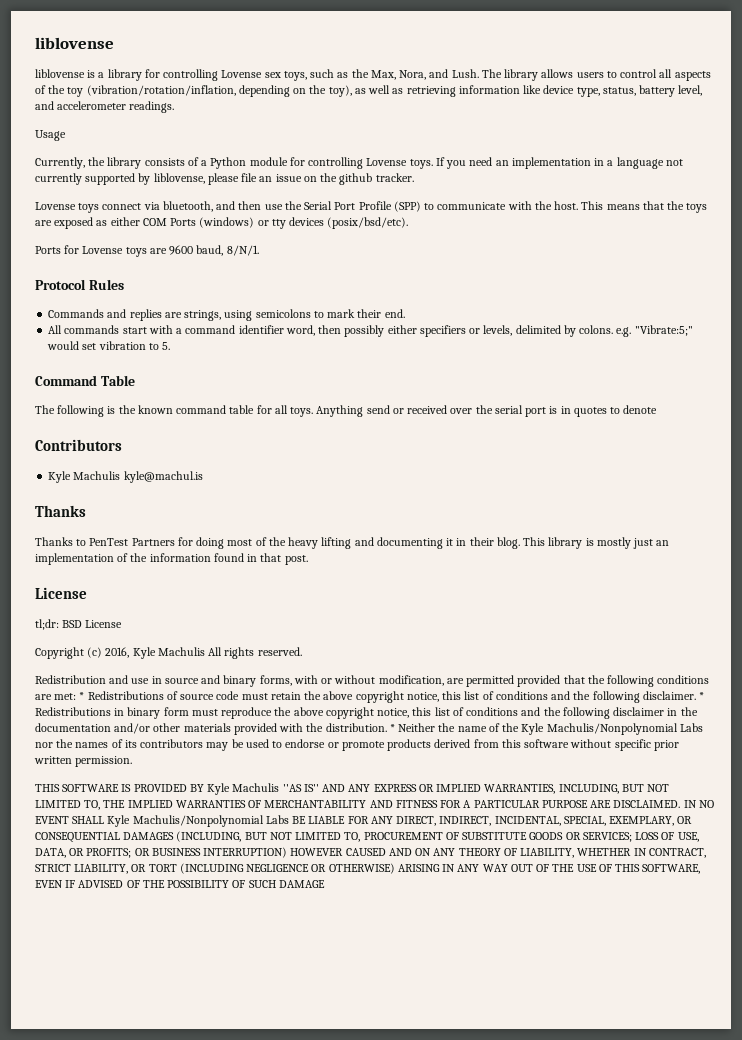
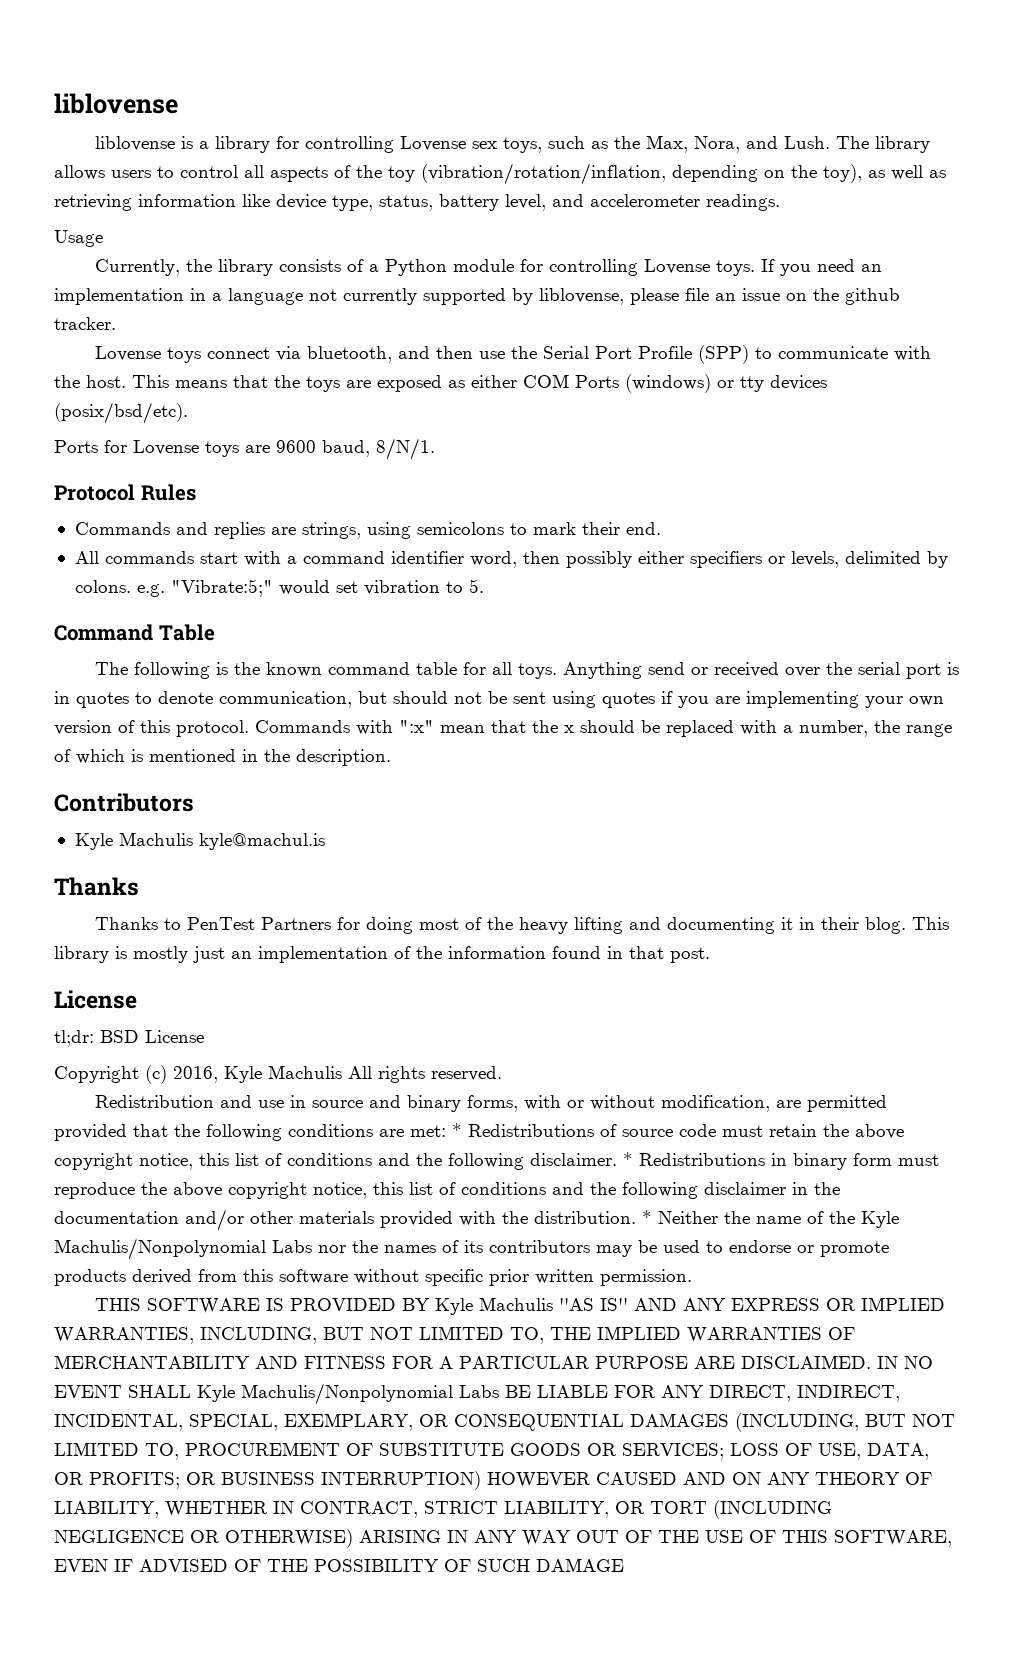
(658, 409) none -> [219,691,944,708] [54,720,952,737] [54,749,391,766] communication, but should not be sent using quotes if you are implementing your own version of this protocol. Commands with ":x" mean that the x should be replaced with a number, the range of which is mentioned in the description.

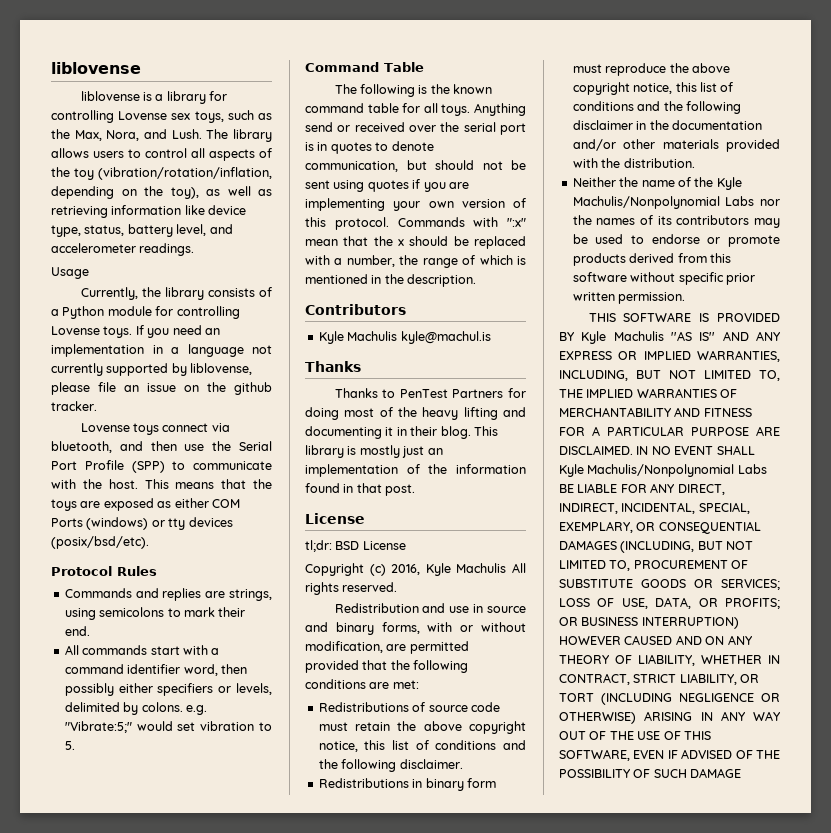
[54,438,435,460] // Ports for Lovense toys are 9600 baud, 8/N/1. -> (149, 542) none
[452,1123,462,1137] * -> (419, 684) //
[623,1152,633,1166] * -> (463, 764) //
[642,1210,652,1224] * -> (695, 163) //

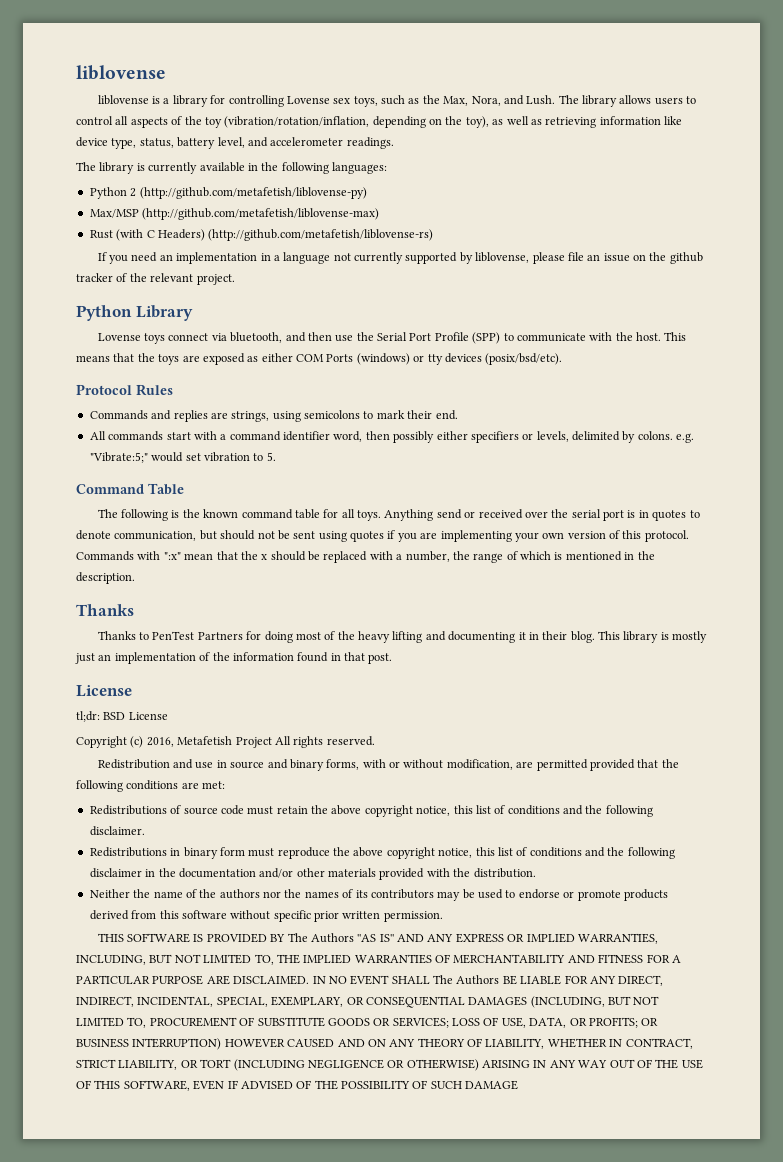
[51,267,89,279] [80,287,272,300] [51,306,240,319] [51,326,133,338] Usage // Currently, the library consists of a Python module for controlling Lovense toys. -> [76,162,387,174] [89,187,367,199] [89,208,380,220] [89,229,434,241] The library is currently available in the following languages: // Python 2 (http://github.com/metafetish/liblovense-py) // Max/MSP (http://github.com/metafetish/liblovense-max) // Rust (with C Headers) (http://github.com/metafetish/liblovense-rs) //
[51,401,97,411] tracker. -> [76,273,235,285] [76,305,193,321] tracker of the relevant project. // Python Library
[305,304,406,315] [318,331,491,344] // Contributors // Kyle Machulis kyle@machul.is -> (135, 578) none
[425,563,507,576] Kyle Machulis -> [177,736,272,748] Metafetish Project
[716,177,742,190] [572,196,755,209] Kyle Machulis/Nonpolynomial Labs -> [219,889,260,899] authors
[581,331,664,344] Kyle Machulis -> [287,933,354,943] The Authors
[559,464,767,477] Kyle Machulis/Nonpolynomial Labs -> [433,975,500,985] The Authors

